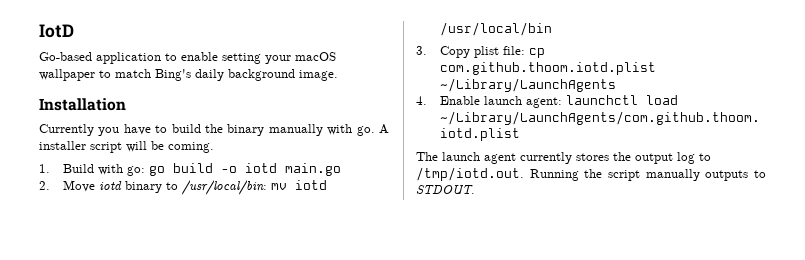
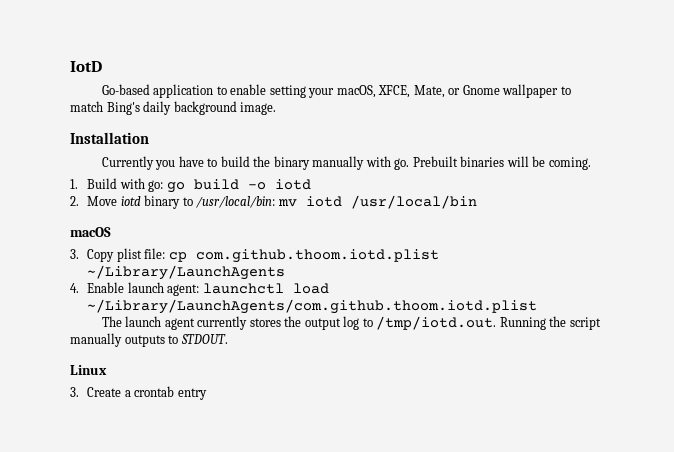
[295,52,336,61] macOS -> [336,85,500,98] macOS, XFCE, Mate, or Gnome
[379,124,389,134] [39,141,122,153] A installer script -> [412,156,505,167] Prebuilt binaries
[285,163,342,176] main.go -> (311, 184) none
(553, 29) none -> [70,227,111,237] // macOS
(475, 189) none -> [70,365,107,375] [70,386,207,400] // Linux // 3. Create a crontab entry

